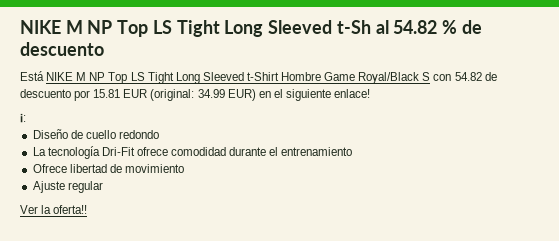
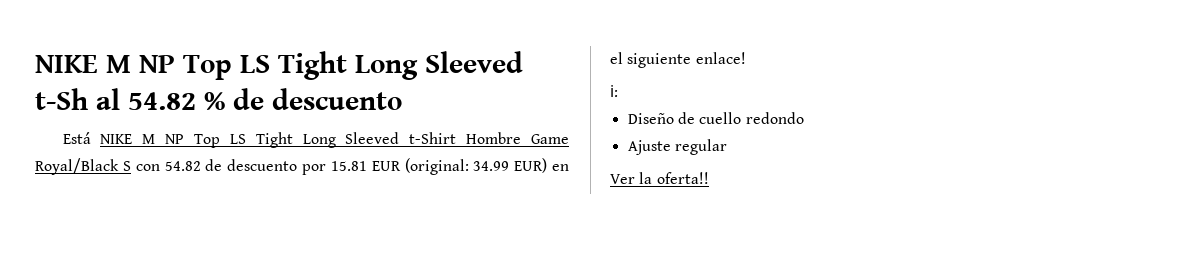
[32,146,353,159] [32,164,184,173] // La tecnología Dri-Fit ofrece comodidad durante el entrenamiento // Ofrece libertad de movimiento -> (804, 118) none

